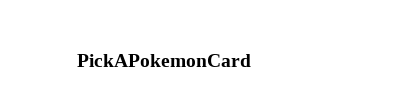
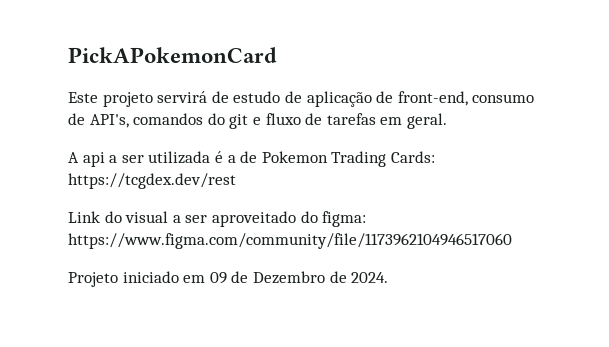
(251, 60) none -> [68,91,535,107] [68,113,447,129] [68,151,435,167] [68,173,236,189] [68,211,367,227] [68,233,512,249] [68,271,389,287] // Este projeto servirá de estudo de aplicação de front-end, consumo de API's, comandos do git e fluxo de tarefas em geral. // A api a ser utilizada é a de Pokemon Trading Cards: https://tcgdex.dev/rest // Link do visual a ser aproveitado do figma: https://www.figma.com/community/file/1173962104946517060 // Projeto iniciado em 09 de Dezembro de 2024.

